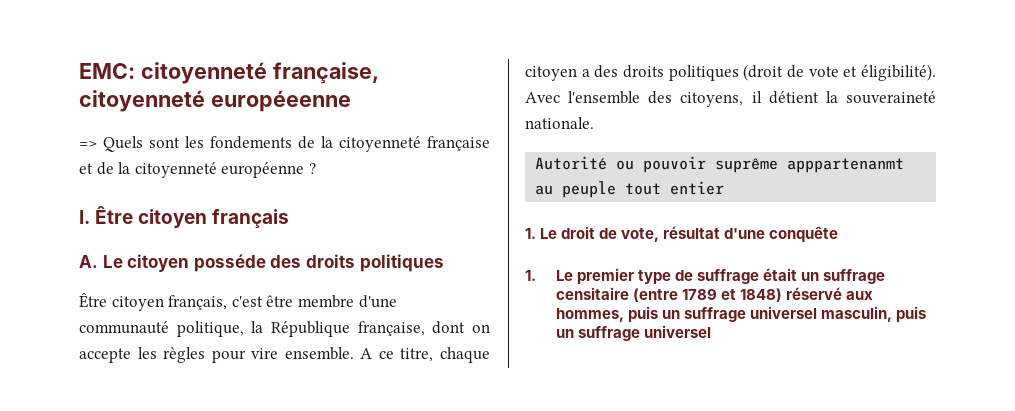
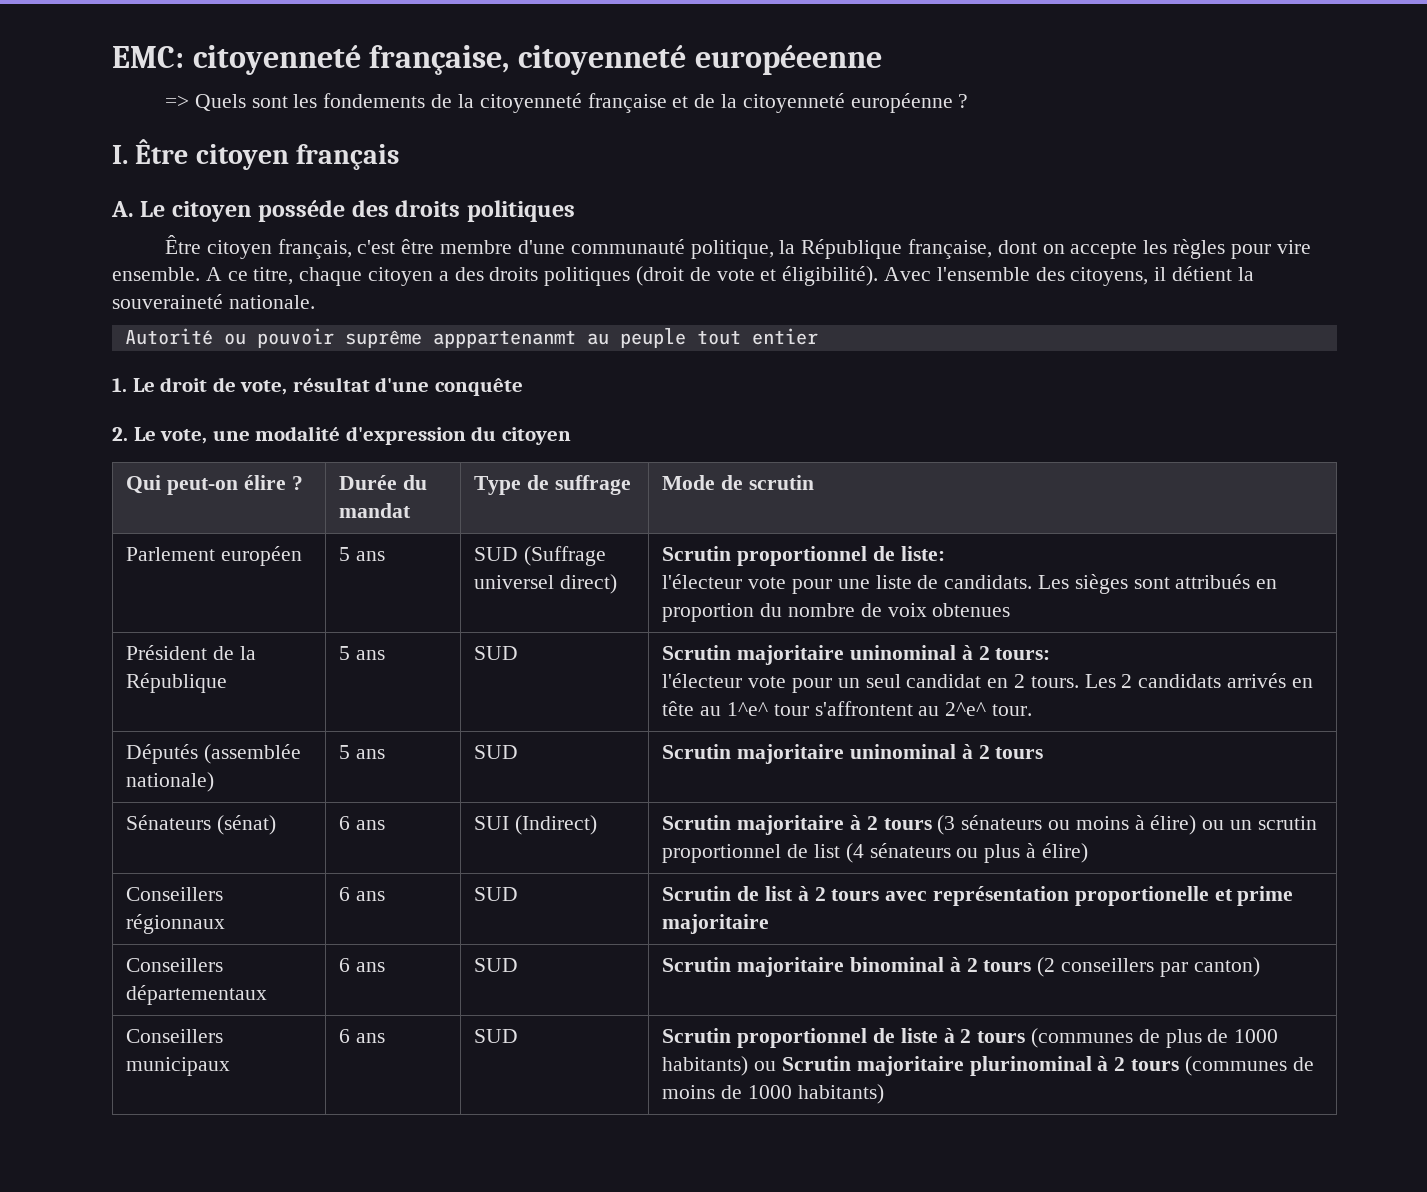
[525,268,886,284] [555,287,874,302] [555,306,927,322] [555,325,711,341] 1. Le premier type de suffrage était un suffrage censitaire (entre 1789 et 1848) réservé aux hommes, puis un suffrage universel masculin, puis un suffrage universel -> [112,426,571,445] [126,475,303,495] [339,475,428,490] [339,503,412,518] [474,475,631,495] [662,475,814,490] [126,546,303,566] [339,547,386,561] [474,546,607,566] [474,574,618,594] [662,546,945,566] [662,574,1278,594] [662,603,1011,622] [126,645,256,660] [126,673,228,693] [339,646,386,660] [474,646,519,660] [662,645,1051,665] [662,673,1313,693] [662,701,1032,716] [126,744,302,764] [126,772,215,792] [339,745,386,759] [474,745,519,759] [662,744,1044,764] [126,815,277,835] [339,816,386,830] [474,815,598,835] [662,815,1317,835] [662,843,1088,863] [126,887,224,901] [126,914,226,934] [339,887,386,901] [474,887,519,901] [662,886,1294,906] [662,914,770,934] [126,958,224,972] [126,985,268,1005] [339,958,386,972] [474,958,519,972] [662,957,1260,977] [126,1029,224,1043] [126,1057,231,1076] [339,1029,386,1043] [474,1029,519,1043] [662,1028,1279,1048] [662,1056,1314,1076] [662,1084,884,1104] 2. Le vote, une modalité d'expression du citoyen // Qui peut-on élire ? | Durée du mandat | Type de suffrage | Mode de scrutin // Parlement européen | 5 ans | SUD (Suffrage universel direct) | Scrutin proportionnel de liste: // l'électeur vote pour une liste de candidats. Les sièges sont attribués en proportion du nombre de voix obtenues // Président de la République | 5 ans | SUD | Scrutin majoritaire uninominal à 2 tours: // l'électeur vote pour un seul candidat en 2 tours. Les 2 candidats arrivés en tête au 1^e^ tour s'affrontent au 2^e^ tour. // Députés (assemblée nationale) | 5 ans | SUD | Scrutin majoritaire uninominal à 2 tours // Sénateurs (sénat) | 6 ans | SUI (Indirect) | Scrutin majoritaire à 2 tours (3 sénateurs ou moins à élire) ou un scrutin proportionnel de list (4 sénateurs ou plus à élire) // Conseillers régionnaux | 6 ans | SUD | Scrutin de list à 2 tours avec représentation proportionelle et prime majoritaire // Conseillers départementaux | 6 ans | SUD | Scrutin majoritaire binominal à 2 tours (2 conseillers par canton) // Conseillers municipaux | 6 ans | SUD | Scrutin proportionnel de liste à 2 tours (communes de plus de 1000 habitants) ou Scrutin majoritaire plurinominal à 2 tours (communes de moins de 1000 habitants)

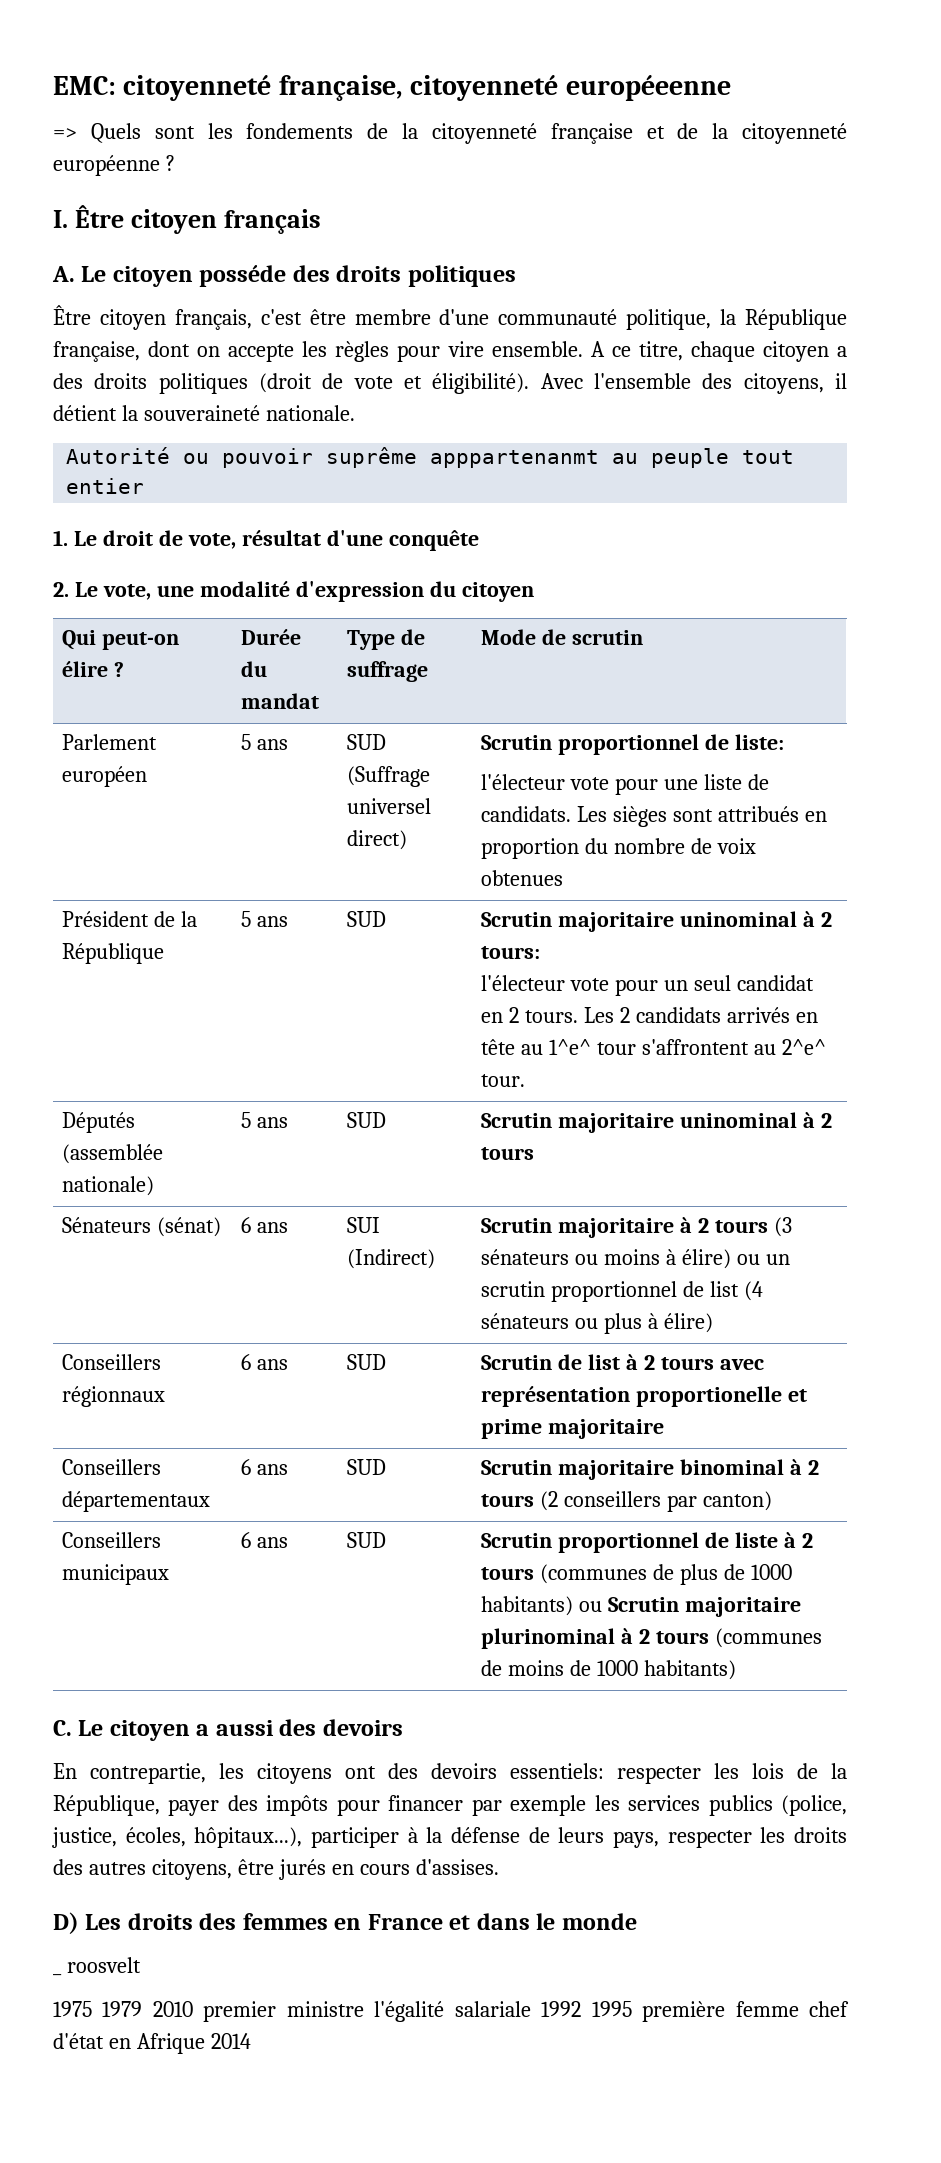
(884, 1094) none -> [53,1719,403,1741] [53,1763,847,1784] [53,1795,847,1816] [52,1827,847,1848] [53,1859,499,1880] [53,1912,637,1934] [53,1973,62,1976] [66,1957,141,1973] [53,2001,850,2022] [53,2033,251,2054] // C. Le citoyen a aussi des devoirs // En contrepartie, les citoyens ont des devoirs essentiels: respecter les lois de la République, payer des impôts pour financer par exemple les services publics (police, justice, écoles, hôpitaux...), participer à la défense de leurs pays, respecter les droits des autres citoyens, être jurés en cours d'assises. // D) Les droits des femmes en France et dans le monde // _ roosvelt // 1975 1979 2010 premier ministre l'égalité salariale 1992 1995 première femme chef d'état en Afrique 2014

